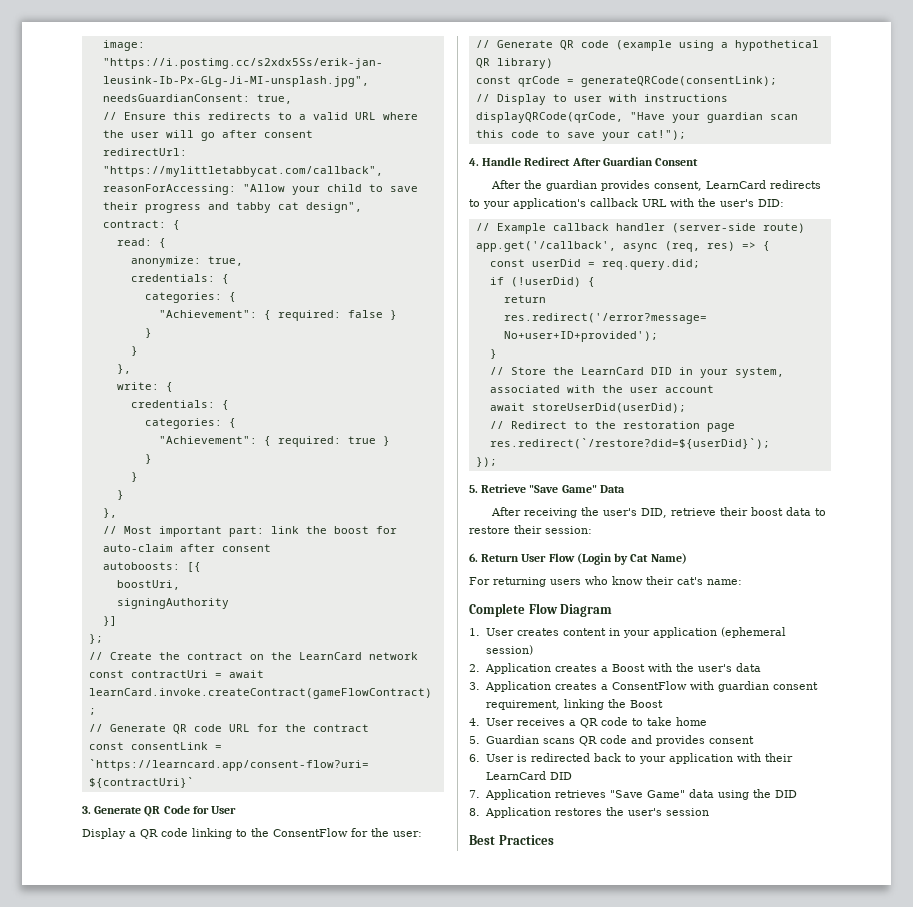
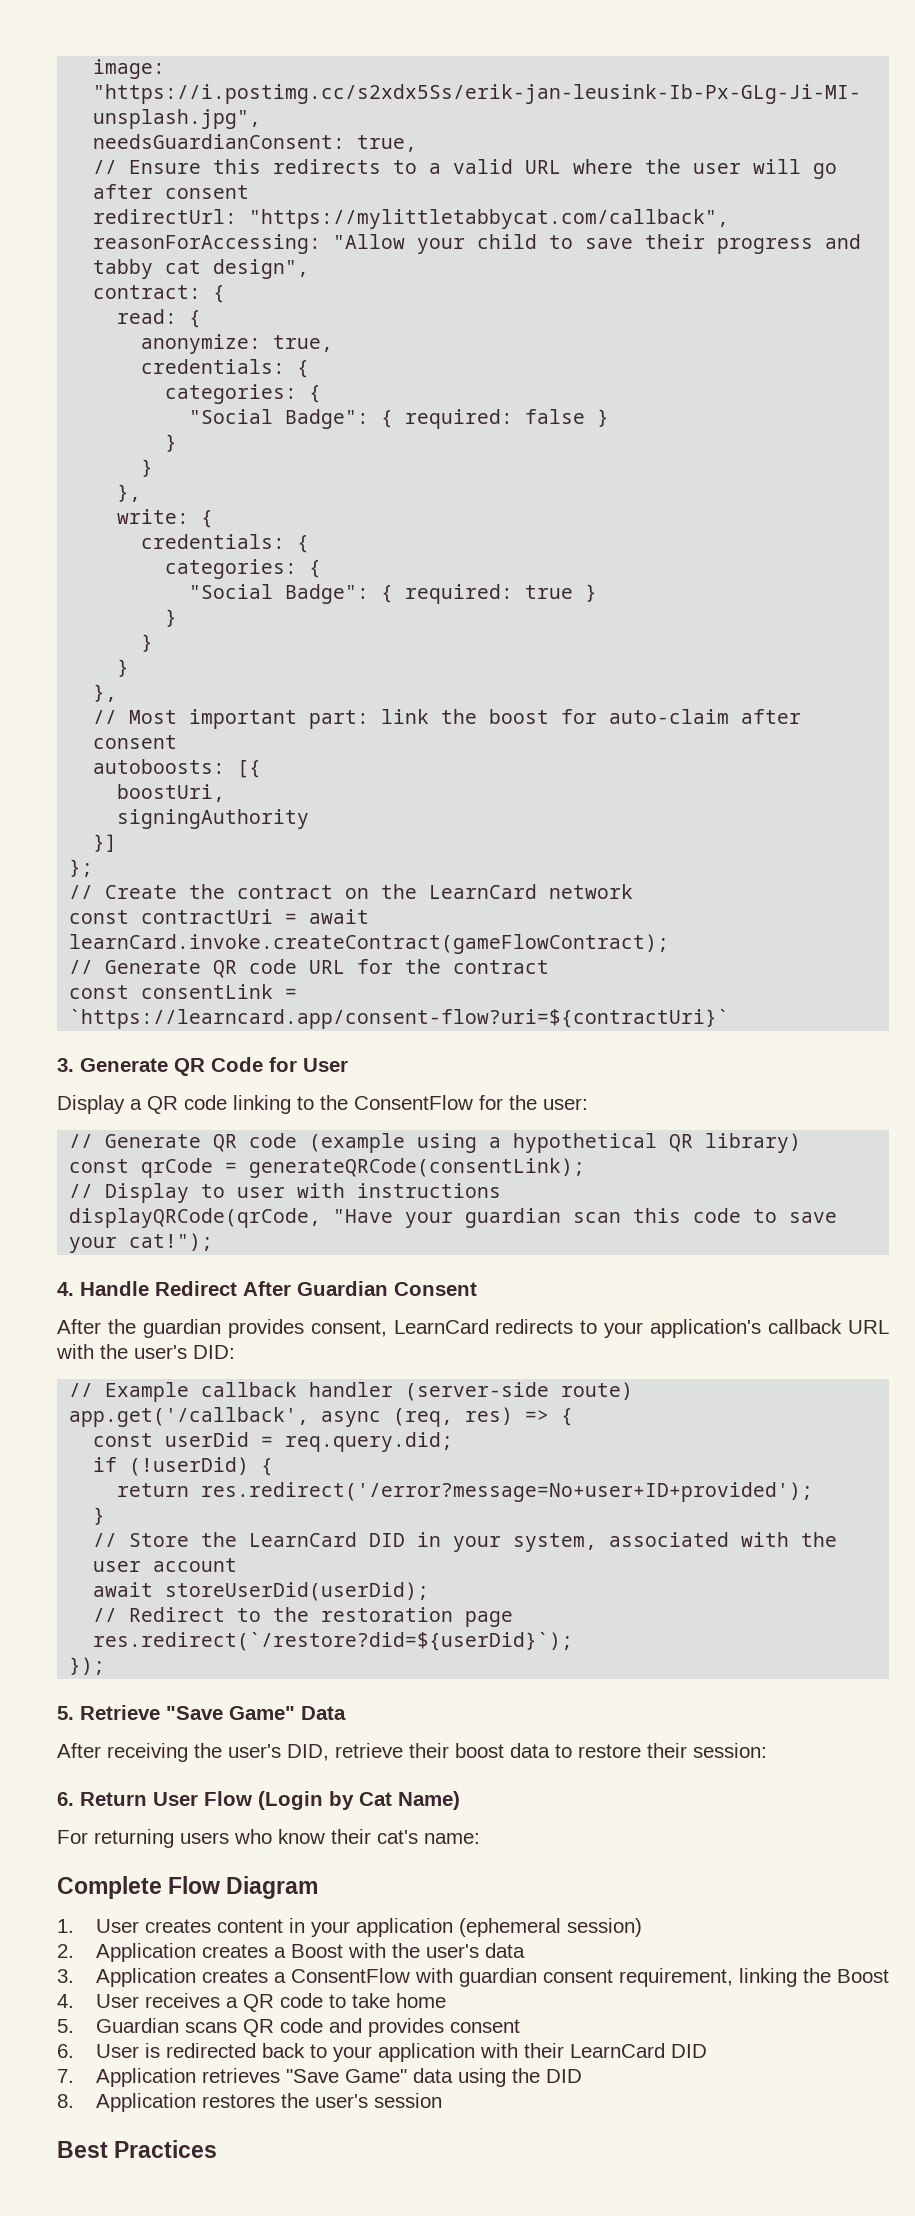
[158,310,257,318] "Achievement": -> [189,409,370,429] "Social Badge":
[158,436,257,444] "Achievement": -> [189,584,370,604] "Social Badge":

